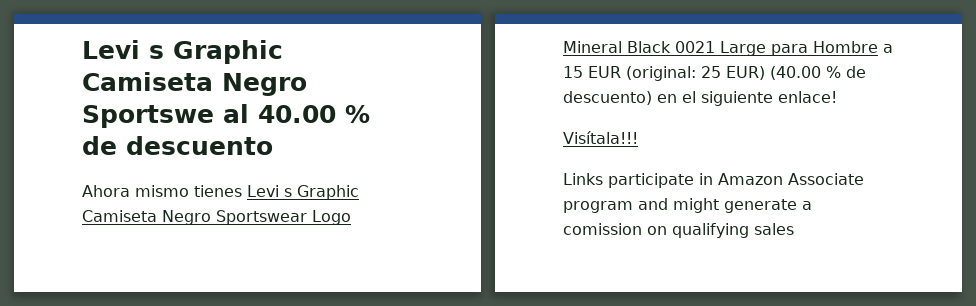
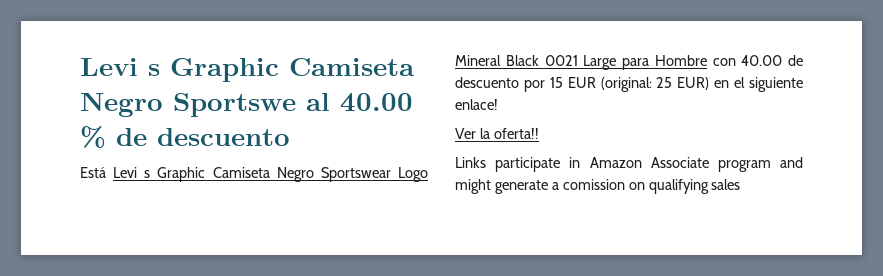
[82,185,242,197] Ahora mismo tienes -> [80,167,106,178] Está
[883,44,893,53] a -> [712,55,803,66] [455,77,545,92] con 40.00 de descuento por
[770,66,866,80] [563,91,652,105] (40.00 % de descuento) -> (710, 83) none
[563,131,638,144] Visítala!!! -> [455,128,539,139] Ver la oferta!!

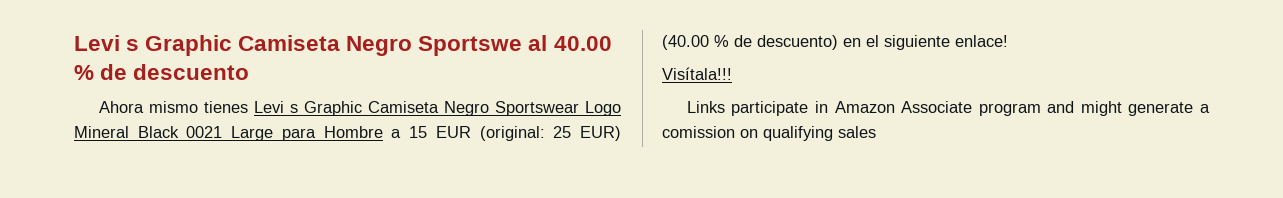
[80,167,106,178] Está -> [98,101,248,113] Ahora mismo tienes
[712,55,803,66] [455,77,545,92] con 40.00 de descuento por -> [391,129,402,138] a
(710, 83) none -> [662,35,838,50] (40.00 % de descuento)
[455,128,539,139] Ver la oferta!! -> [662,67,732,80] Visítala!!!

